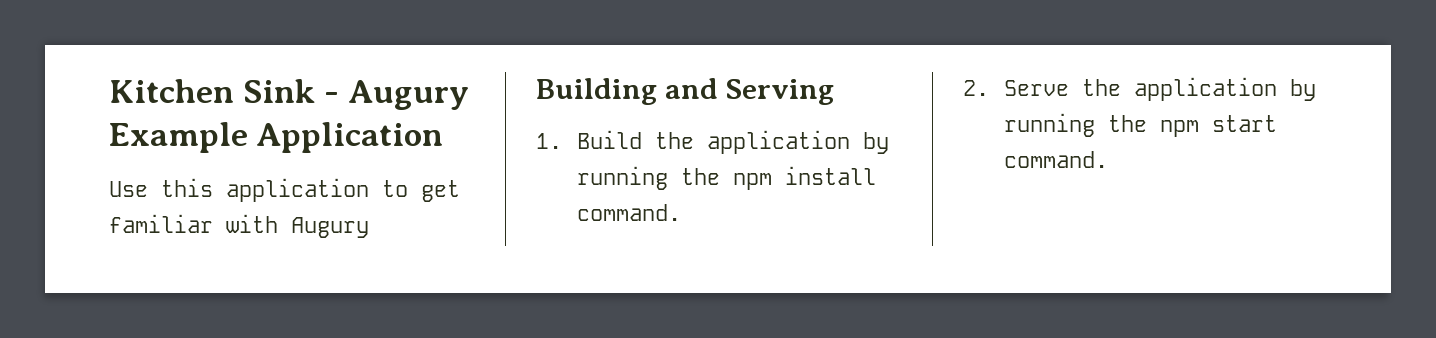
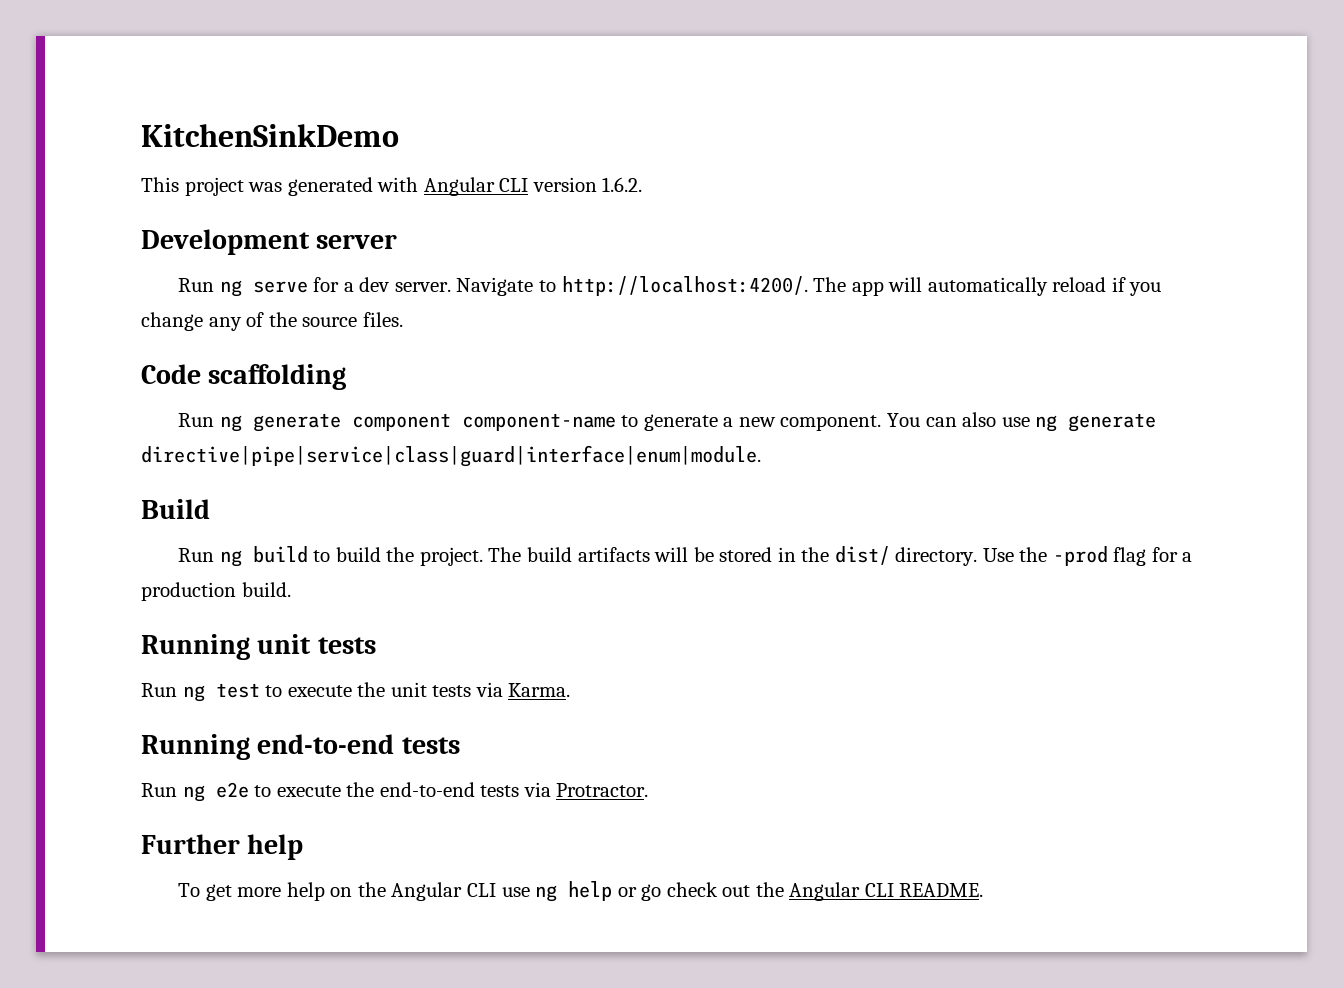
[109,79,469,110] [109,122,444,153] [109,178,460,202] [109,214,369,238] [536,78,834,105] [536,130,890,154] [577,166,877,190] [577,204,682,221] [963,77,1317,101] [1004,113,1278,137] [1004,151,1109,168] Kitchen Sink - Augury Example Application // Use this application to get familiar with Augury // Building and Serving // 1. Build the application by running the npm install command. // 2. Serve the application by running the npm start command. -> [141,124,399,147] [141,177,643,196] [141,229,398,255] [178,276,1162,297] [141,312,403,331] [141,364,347,390] [178,412,1157,432] [141,445,761,467] [141,499,210,519] [178,546,1193,567] [141,582,291,601] [141,634,376,660] [141,682,571,702] [141,734,460,760] [141,782,649,802] [141,834,304,860] [178,881,984,902] KitchenSinkDemo // This project was generated with Angular CLI version 1.6.2. // Development server // Run ng serve for a dev server. Navigate to http://localhost:4200/. The app will automatically reload if you change any of the source files. // Code scaffolding // Run ng generate component component-name to generate a new component. You can also use ng generate directive|pipe|service|class|guard|interface|enum|module. // Build // Run ng build to build the project. The build artifacts will be stored in the dist/ directory. Use the -prod flag for a production build. // Running unit tests // Run ng test to execute the unit tests via Karma. // Running end-to-end tests // Run ng e2e to execute the end-to-end tests via Protractor. // Further help // To get more help on the Angular CLI use ng help or go check out the Angular CLI README.

